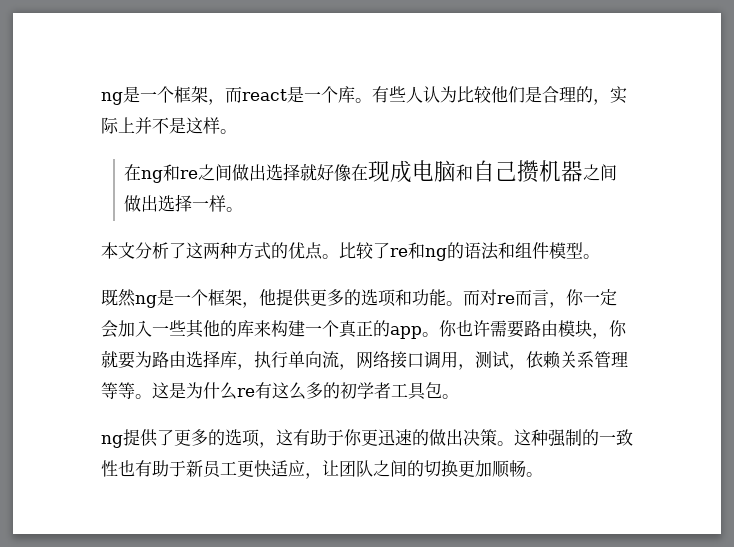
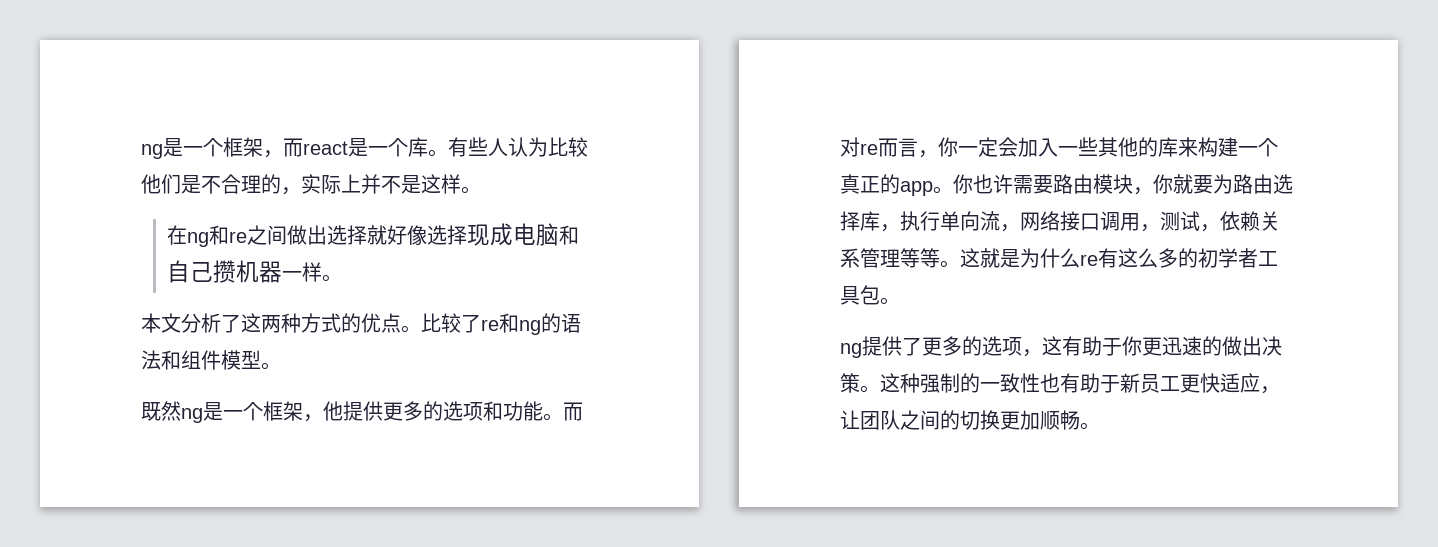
(542, 94) none -> [201,176,221,194] 不
[351,164,369,181] 在 -> [427,225,468,245] 选择
[583,164,618,181] [124,194,193,212] 之间做出选择 -> (283, 272) none
(169, 390) none -> [980,248,1000,268] 就

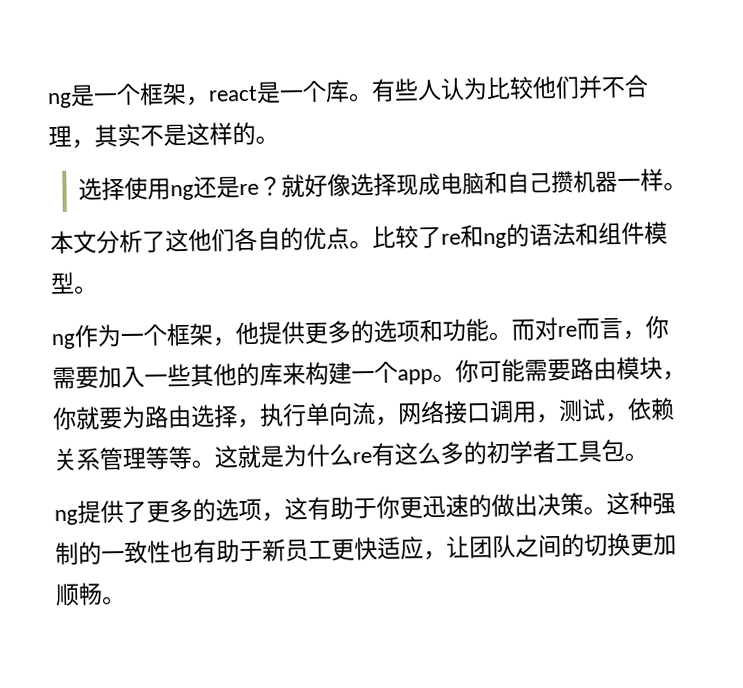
[141,137,303,159] ng是一个框架，而 -> [47,82,210,109] ng是一个框架，
[181,174,381,195] 是不合理的，实际上并 -> [578,74,649,99] [48,123,141,149] 并不合理，其实
[461,186,481,194] [167,225,368,247] 。 // 在ng和re之间做出选择 -> [232,121,279,146] [78,175,283,201] 的。 // 选择使用ng还是re？
[261,313,341,333] 两种方式 -> [188,227,281,252] 他们各自
[141,401,223,423] 既然ng是 -> [51,324,122,350] ng作为
[958,137,1018,157] 一定会 -> [52,366,99,390] 需要
[840,174,900,194] 真正的 -> (398, 372) none
[973,174,1013,194] 也许 -> [478,358,525,383] 可能
[860,211,880,231] 库 -> (238, 416) none

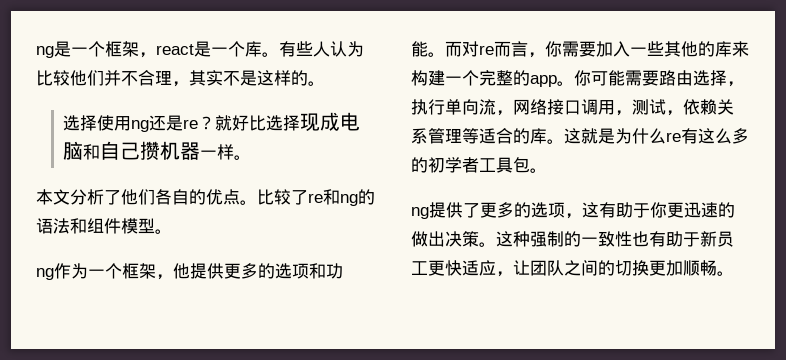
[327,173,352,197] 像 -> [249,115,267,131] 比
[165,228,189,253] 这 -> (121, 197) none
(398, 372) none -> [479,70,530,86] 完整的
[616,356,686,381] [52,404,192,431] 模块，你就要为路由 -> (693, 78) none
[168,445,192,470] 等 -> [479,128,547,144] 适合的库

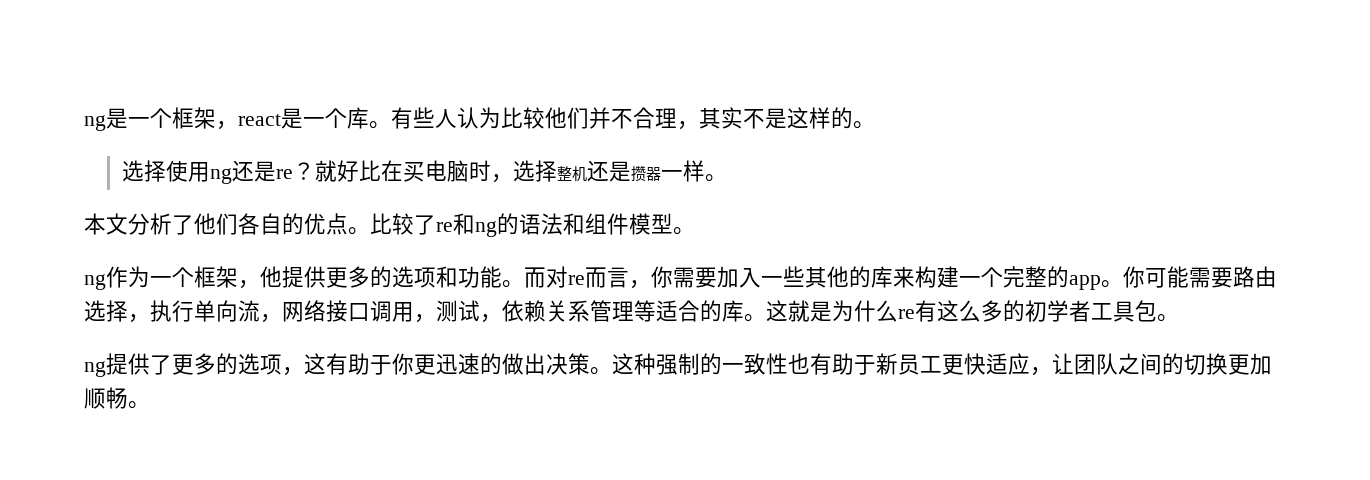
[266,112,361,132] [63,141,181,160] 选择现成电脑和自己攒机 -> [381,160,647,183] 在买电脑时，选择整机还是攒

